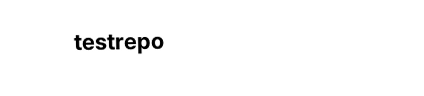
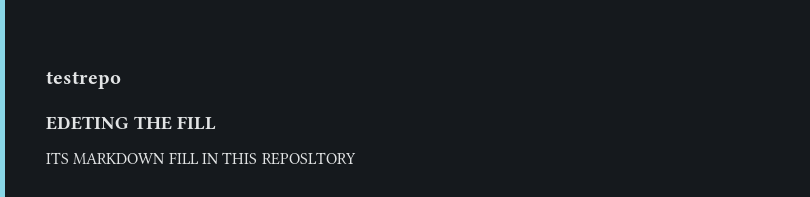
(165, 44) none -> [46,116,216,130] [46,152,356,165] // EDETING THE FILL // ITS MARKDOWN FILL IN THIS REPOSLTORY

